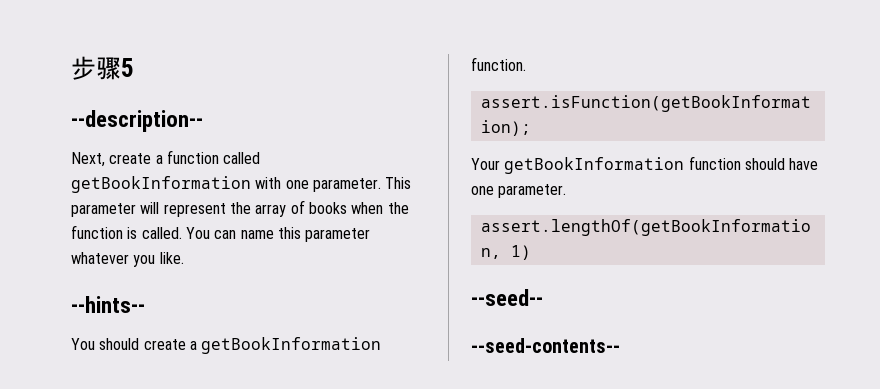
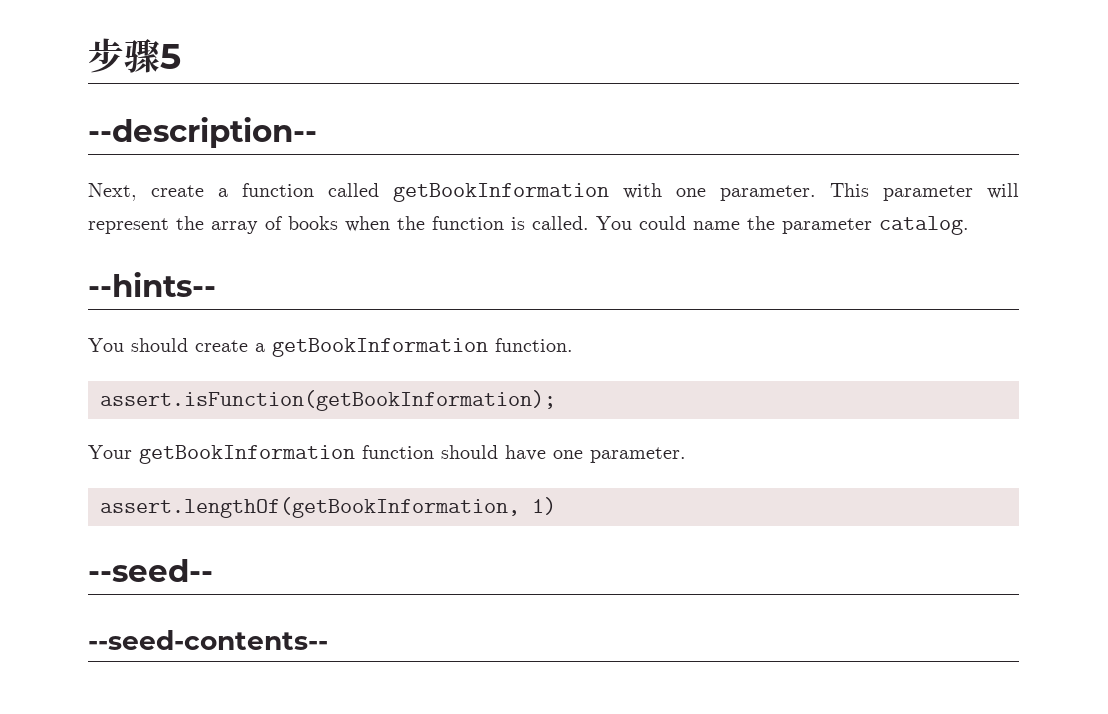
[214,227,371,242] [71,252,184,267] can name this parameter whatever you like. -> [639,216,969,235] could name the parameter catalog.

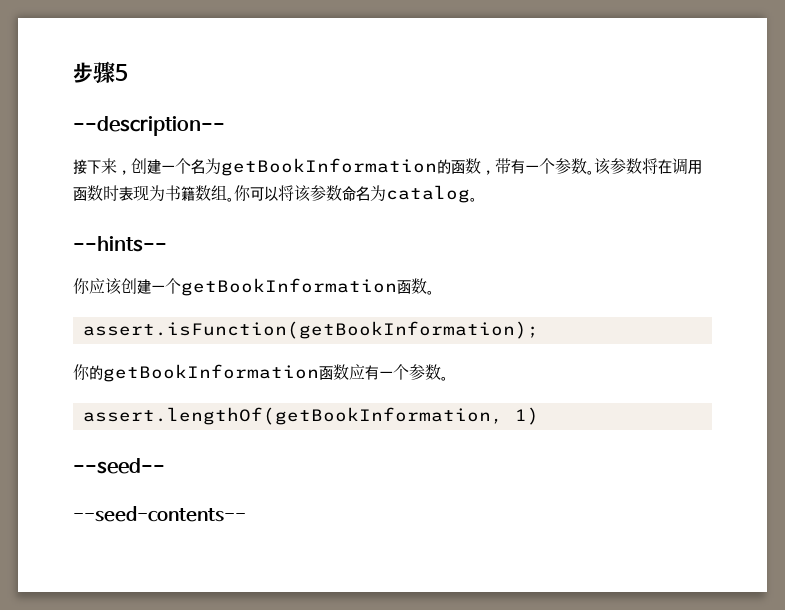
[88,183,1019,202] [88,216,969,235] [88,272,216,297] [88,338,573,357] [100,390,556,411] [88,445,686,464] Next, create a function called getBookInformation with one parameter. This parameter will represent the array of books when the function is called. You could name the parameter catalog. // --hints-- // You should create a getBookInformation function. // assert.isFunction(getBookInformation); // Your getBookInformation function should have one parameter. -> [73,158,702,176] [73,185,477,203] [73,236,167,252] [73,278,434,296] [82,321,539,339] [73,364,448,382] 接下来，创建一个名为getBookInformation的函数，带有一个参数。该参数将在调用函数时表现为书籍数组。你可以将该参数命名为catalog。 // --hints-- // 你应该创建一个getBookInformation函数。 // assert.isFunction(getBookInformation); // 你的getBookInformation函数应有一个参数。

